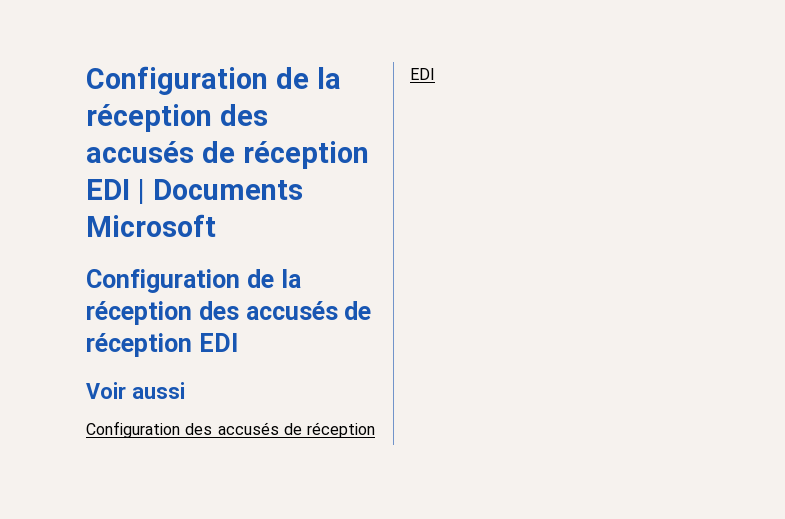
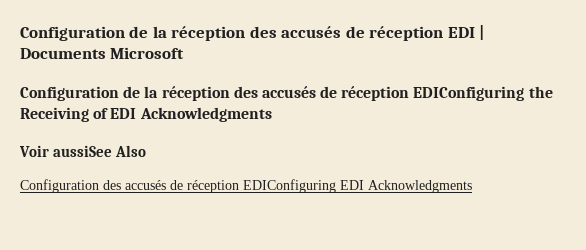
[198,333,238,352] EDI -> [413,86,553,101] [20,107,272,122] EDIConfiguring the Receiving of EDI Acknowledgments
[131,382,185,399] aussi -> [53,145,147,157] aussiSee Also
[410,68,435,80] EDI -> [243,179,472,193] EDIConfiguring EDI Acknowledgments

